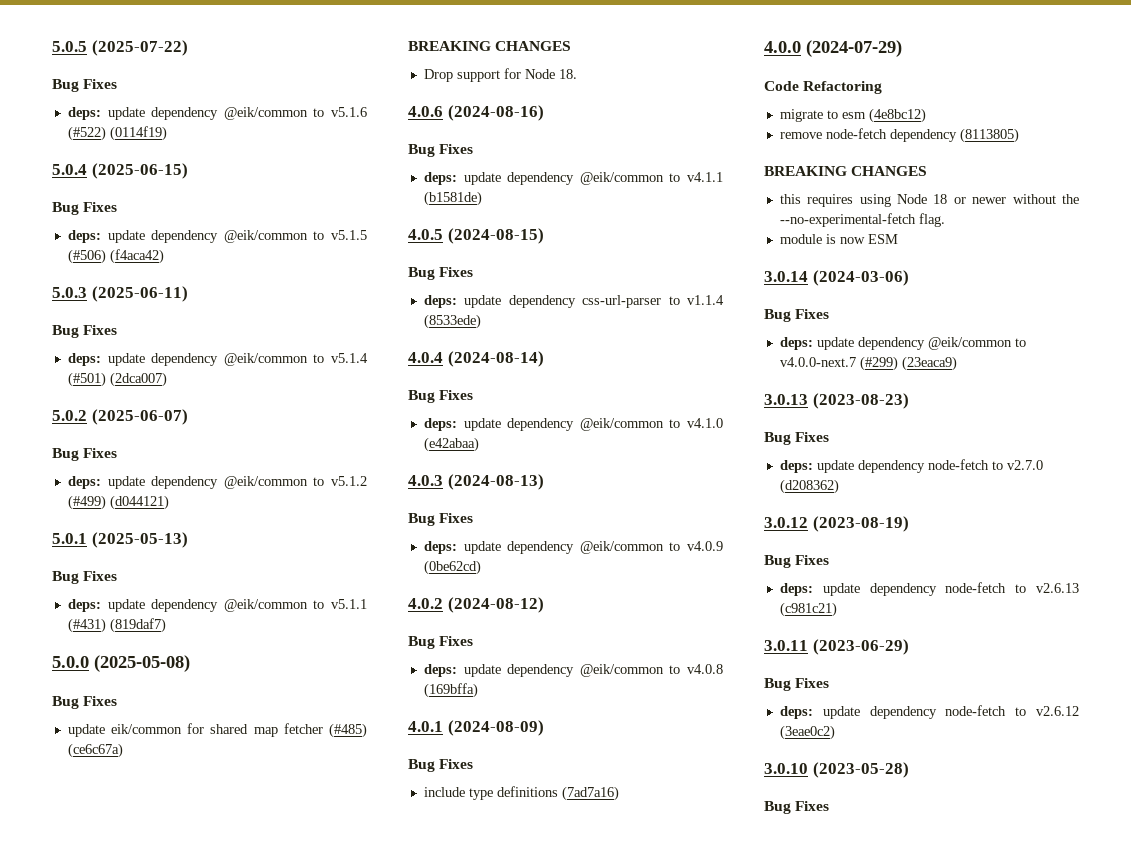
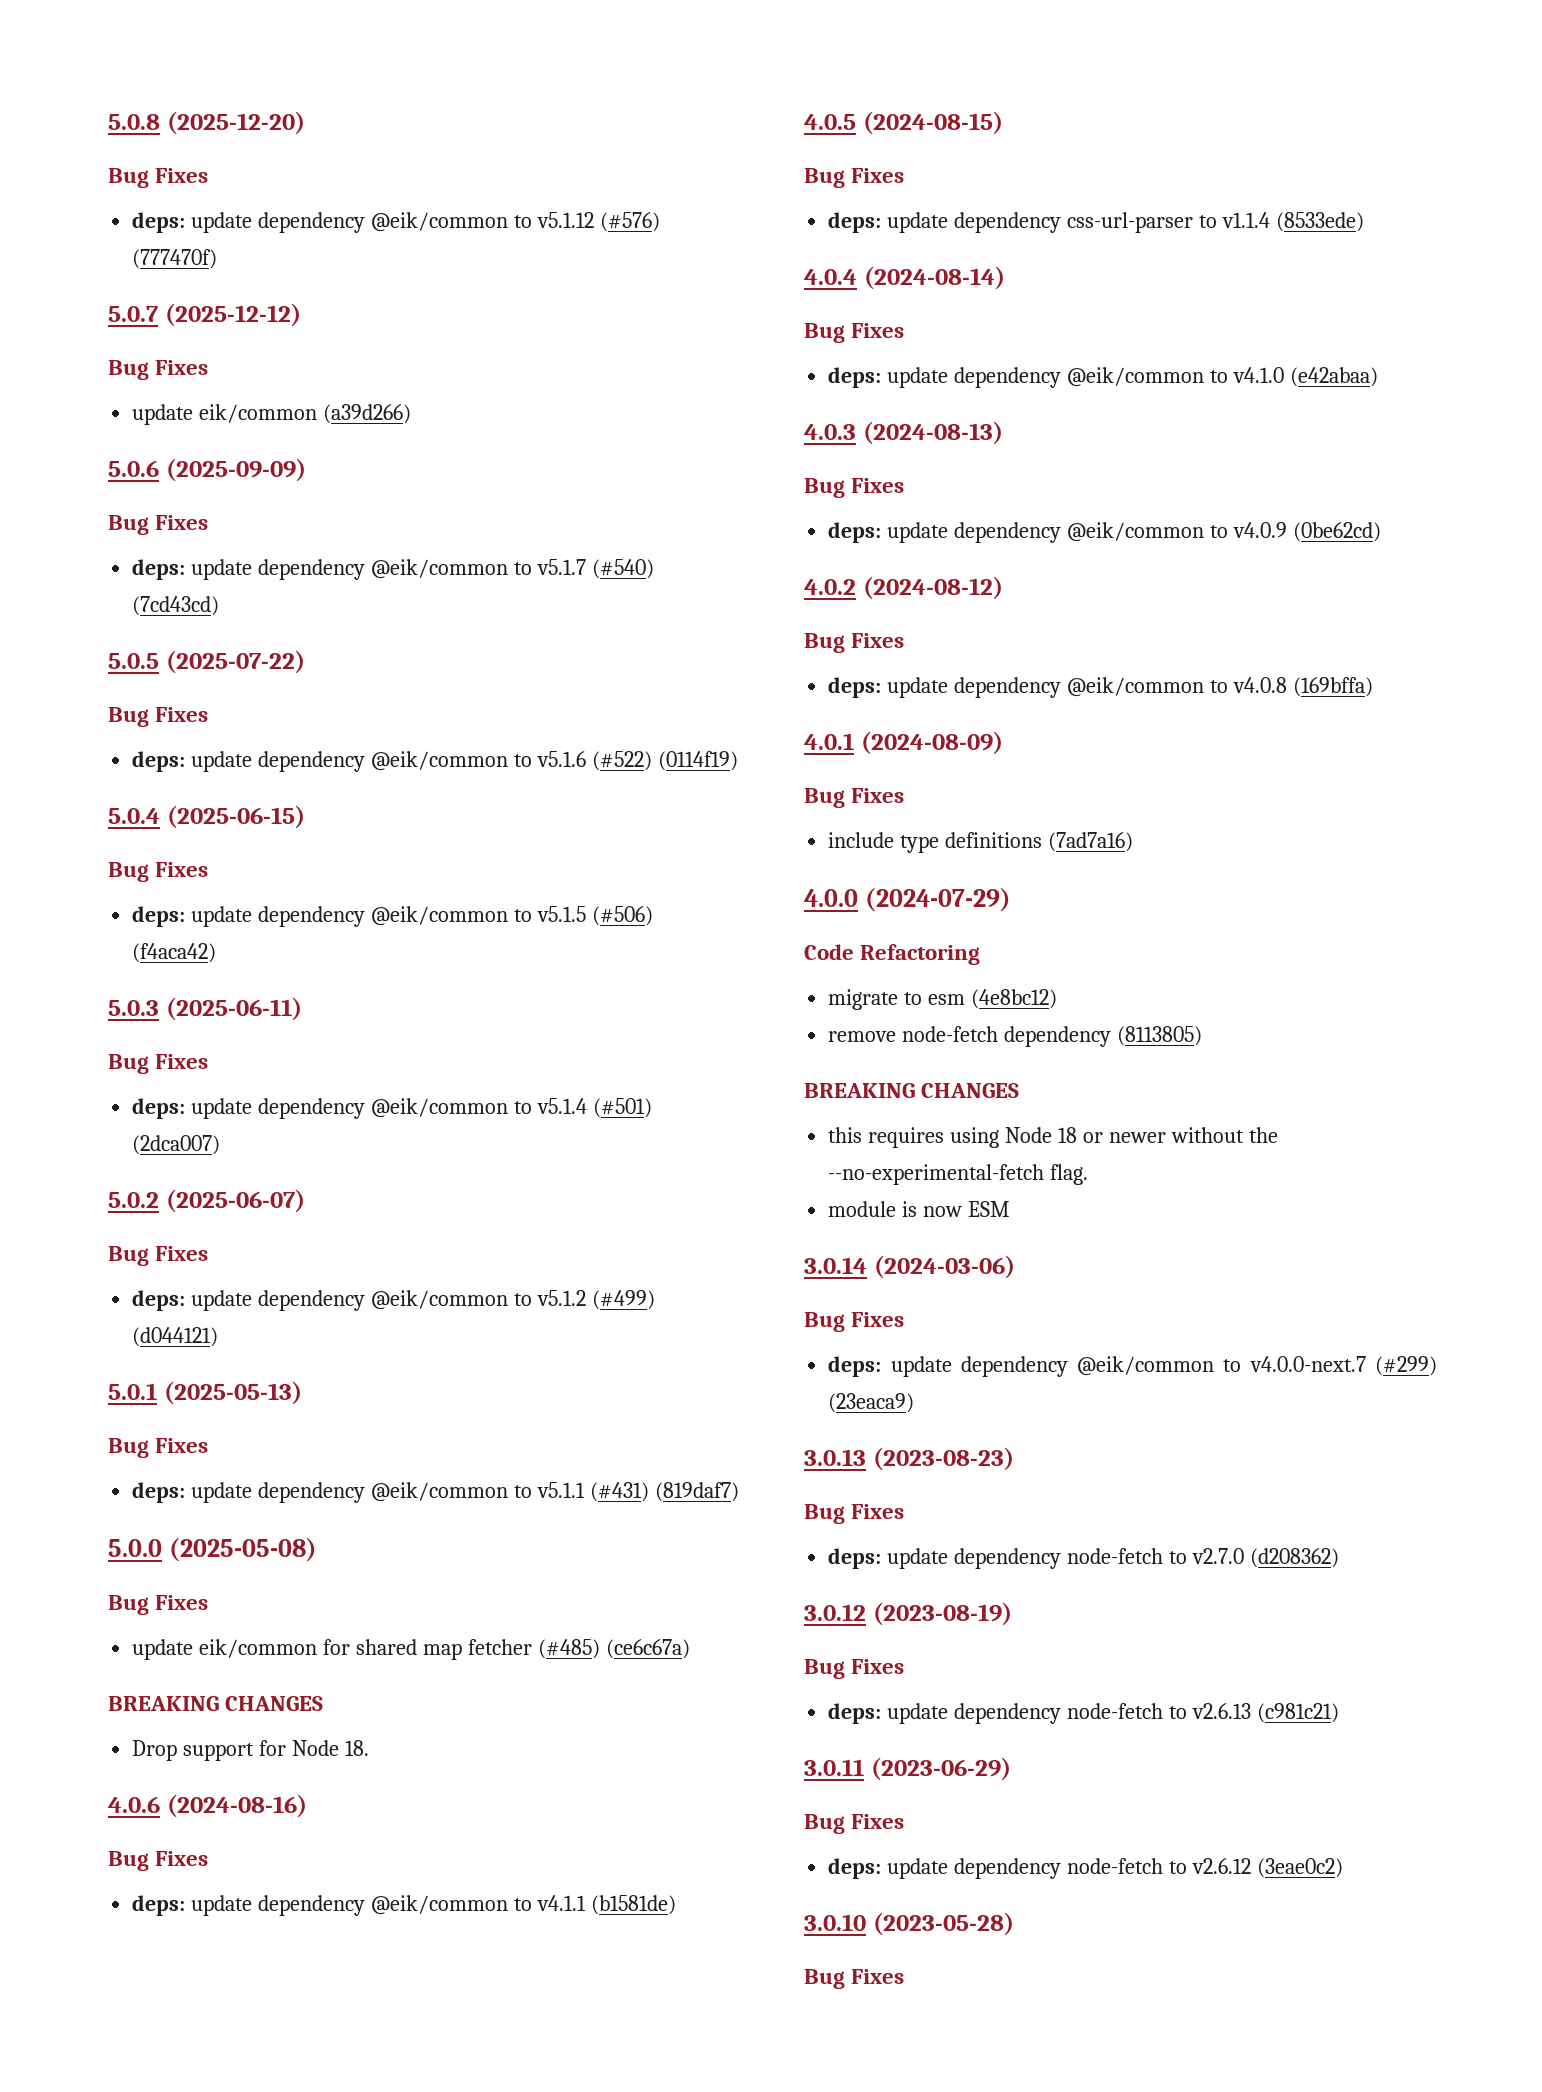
(52, 46) none -> [108,111,305,135] [108,168,209,188] [132,212,660,233] [132,249,218,269] [108,303,301,327] [108,360,209,380] [132,404,412,425] [108,458,306,482] [108,515,209,535] [132,559,654,580] [132,596,220,616] 5.0.8 (2025-12-20) // Bug Fixes // deps: update dependency @eik/common to v5.1.12 (#576) (777470f) // 5.0.7 (2025-12-12) // Bug Fixes // update eik/common (a39d266) // 5.0.6 (2025-09-09) // Bug Fixes // deps: update dependency @eik/common to v5.1.7 (#540) (7cd43cd) //

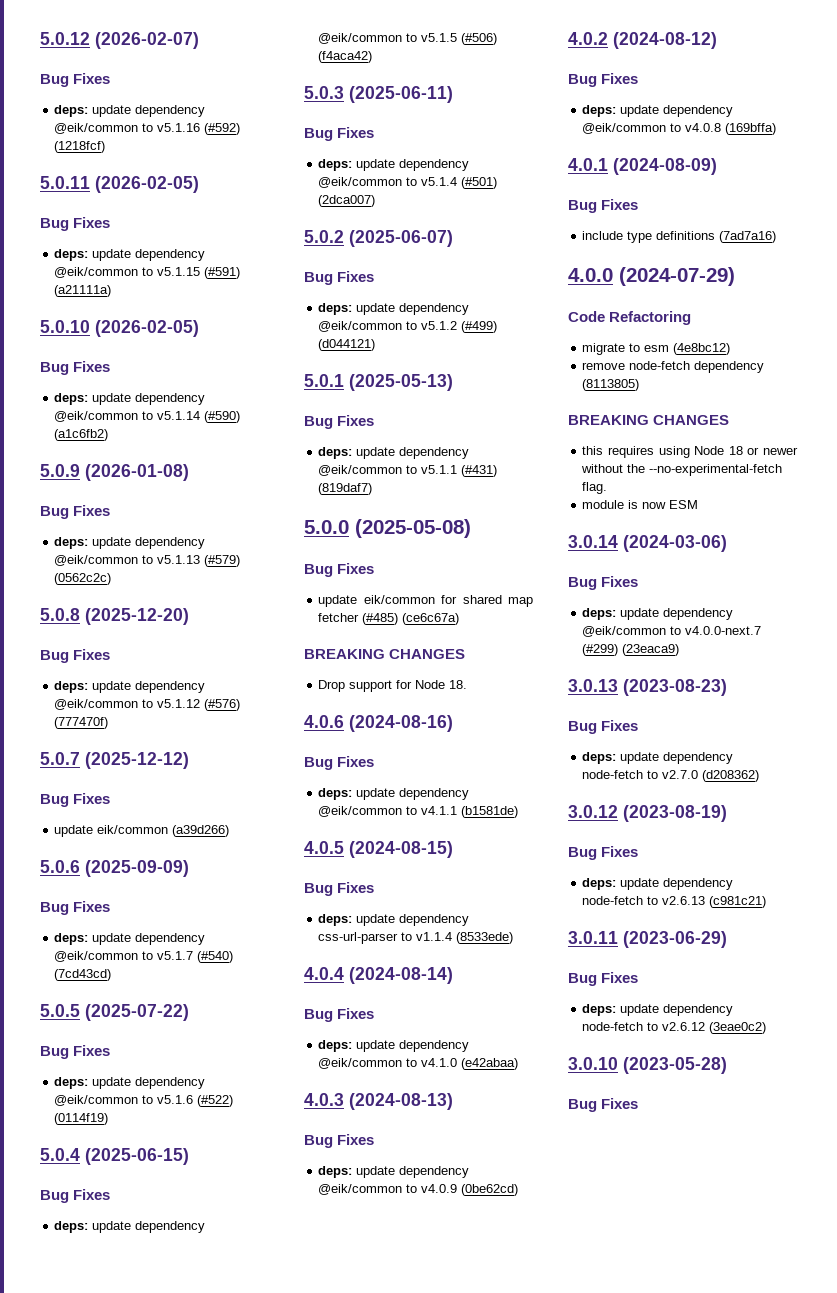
(108, 122) none -> [40,32,199,49] [40,73,111,87] [54,105,206,117] [54,123,241,135] [54,141,106,153] [40,176,199,193] [40,217,111,231] [54,249,206,261] [54,267,241,279] [54,285,112,297] [40,320,199,337] [40,361,111,375] [54,393,206,405] [54,411,241,423] [54,429,109,441] [40,464,189,481] [40,505,111,519] [54,537,206,549] [54,555,241,567] [54,573,112,585] 5.0.12 (2026-02-07) // Bug Fixes // deps: update dependency @eik/common to v5.1.16 (#592) (1218fcf) // 5.0.11 (2026-02-05) // Bug Fixes // deps: update dependency @eik/common to v5.1.15 (#591) (a21111a) // 5.0.10 (2026-02-05) // Bug Fixes // deps: update dependency @eik/common to v5.1.14 (#590) (a1c6fb2) // 5.0.9 (2026-01-08) // Bug Fixes // deps: update dependency @eik/common to v5.1.13 (#579) (0562c2c) //

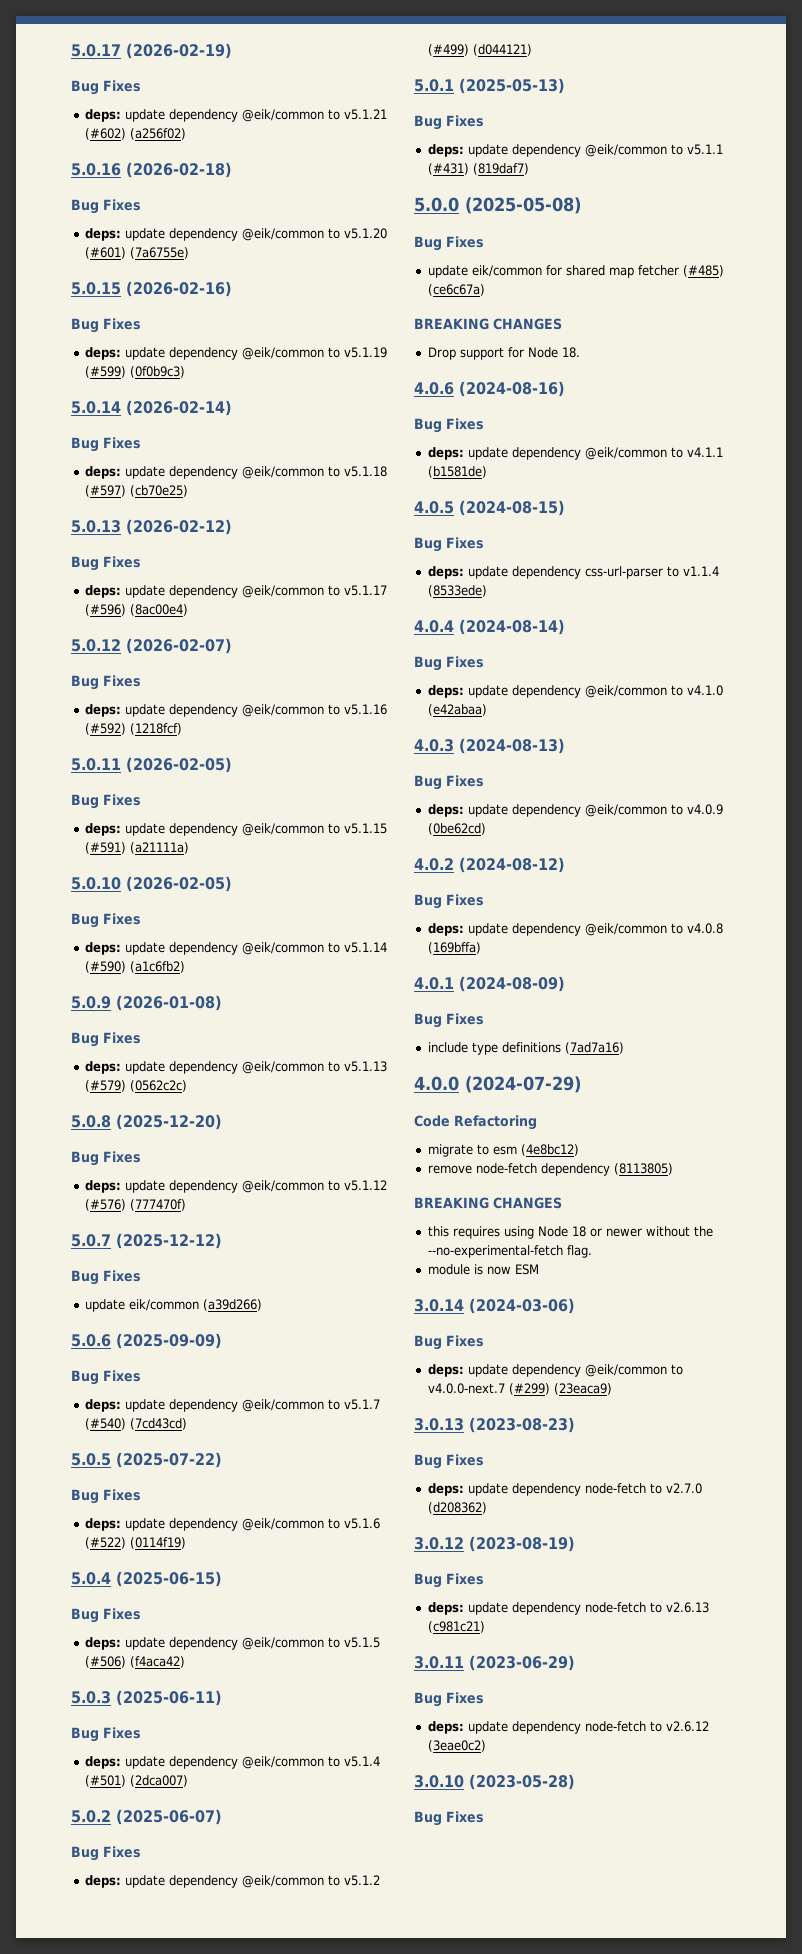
(40, 38) none -> [71,43,232,59] [71,80,141,95] [84,109,387,122] [84,128,186,140] [71,162,232,178] [71,199,141,214] [84,228,387,241] [84,247,189,259] [71,281,232,297] [71,318,141,333] [84,347,387,360] [84,366,185,378] [71,400,232,416] [71,437,141,452] [84,466,387,479] [84,485,188,497] [71,519,232,535] [71,556,141,571] [84,585,387,598] [84,604,188,616] 5.0.17 (2026-02-19) // Bug Fixes // deps: update dependency @eik/common to v5.1.21 (#602) (a256f02) // 5.0.16 (2026-02-18) // Bug Fixes // deps: update dependency @eik/common to v5.1.20 (#601) (7a6755e) // 5.0.15 (2026-02-16) // Bug Fixes // deps: update dependency @eik/common to v5.1.19 (#599) (0f0b9c3) // 5.0.14 (2026-02-14) // Bug Fixes // deps: update dependency @eik/common to v5.1.18 (#597) (cb70e25) // 5.0.13 (2026-02-12) // Bug Fixes // deps: update dependency @eik/common to v5.1.17 (#596) (8ac00e4) //

